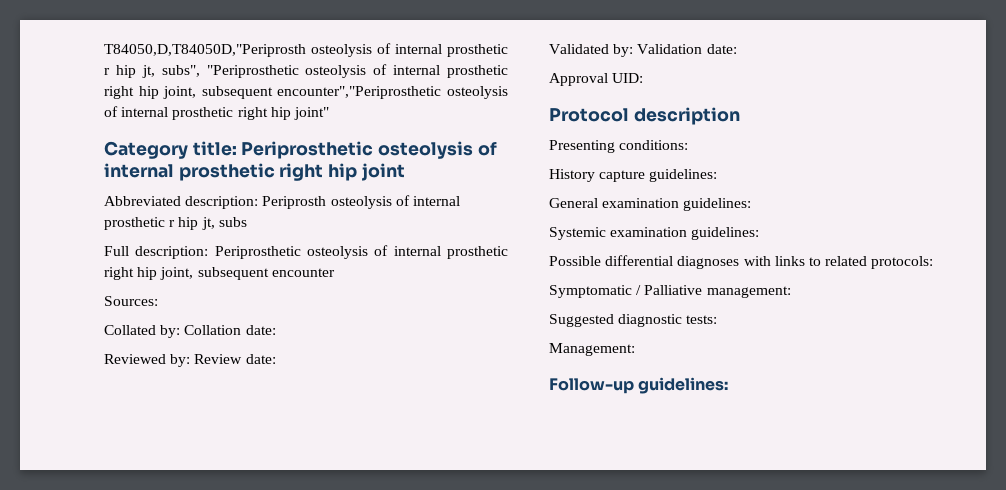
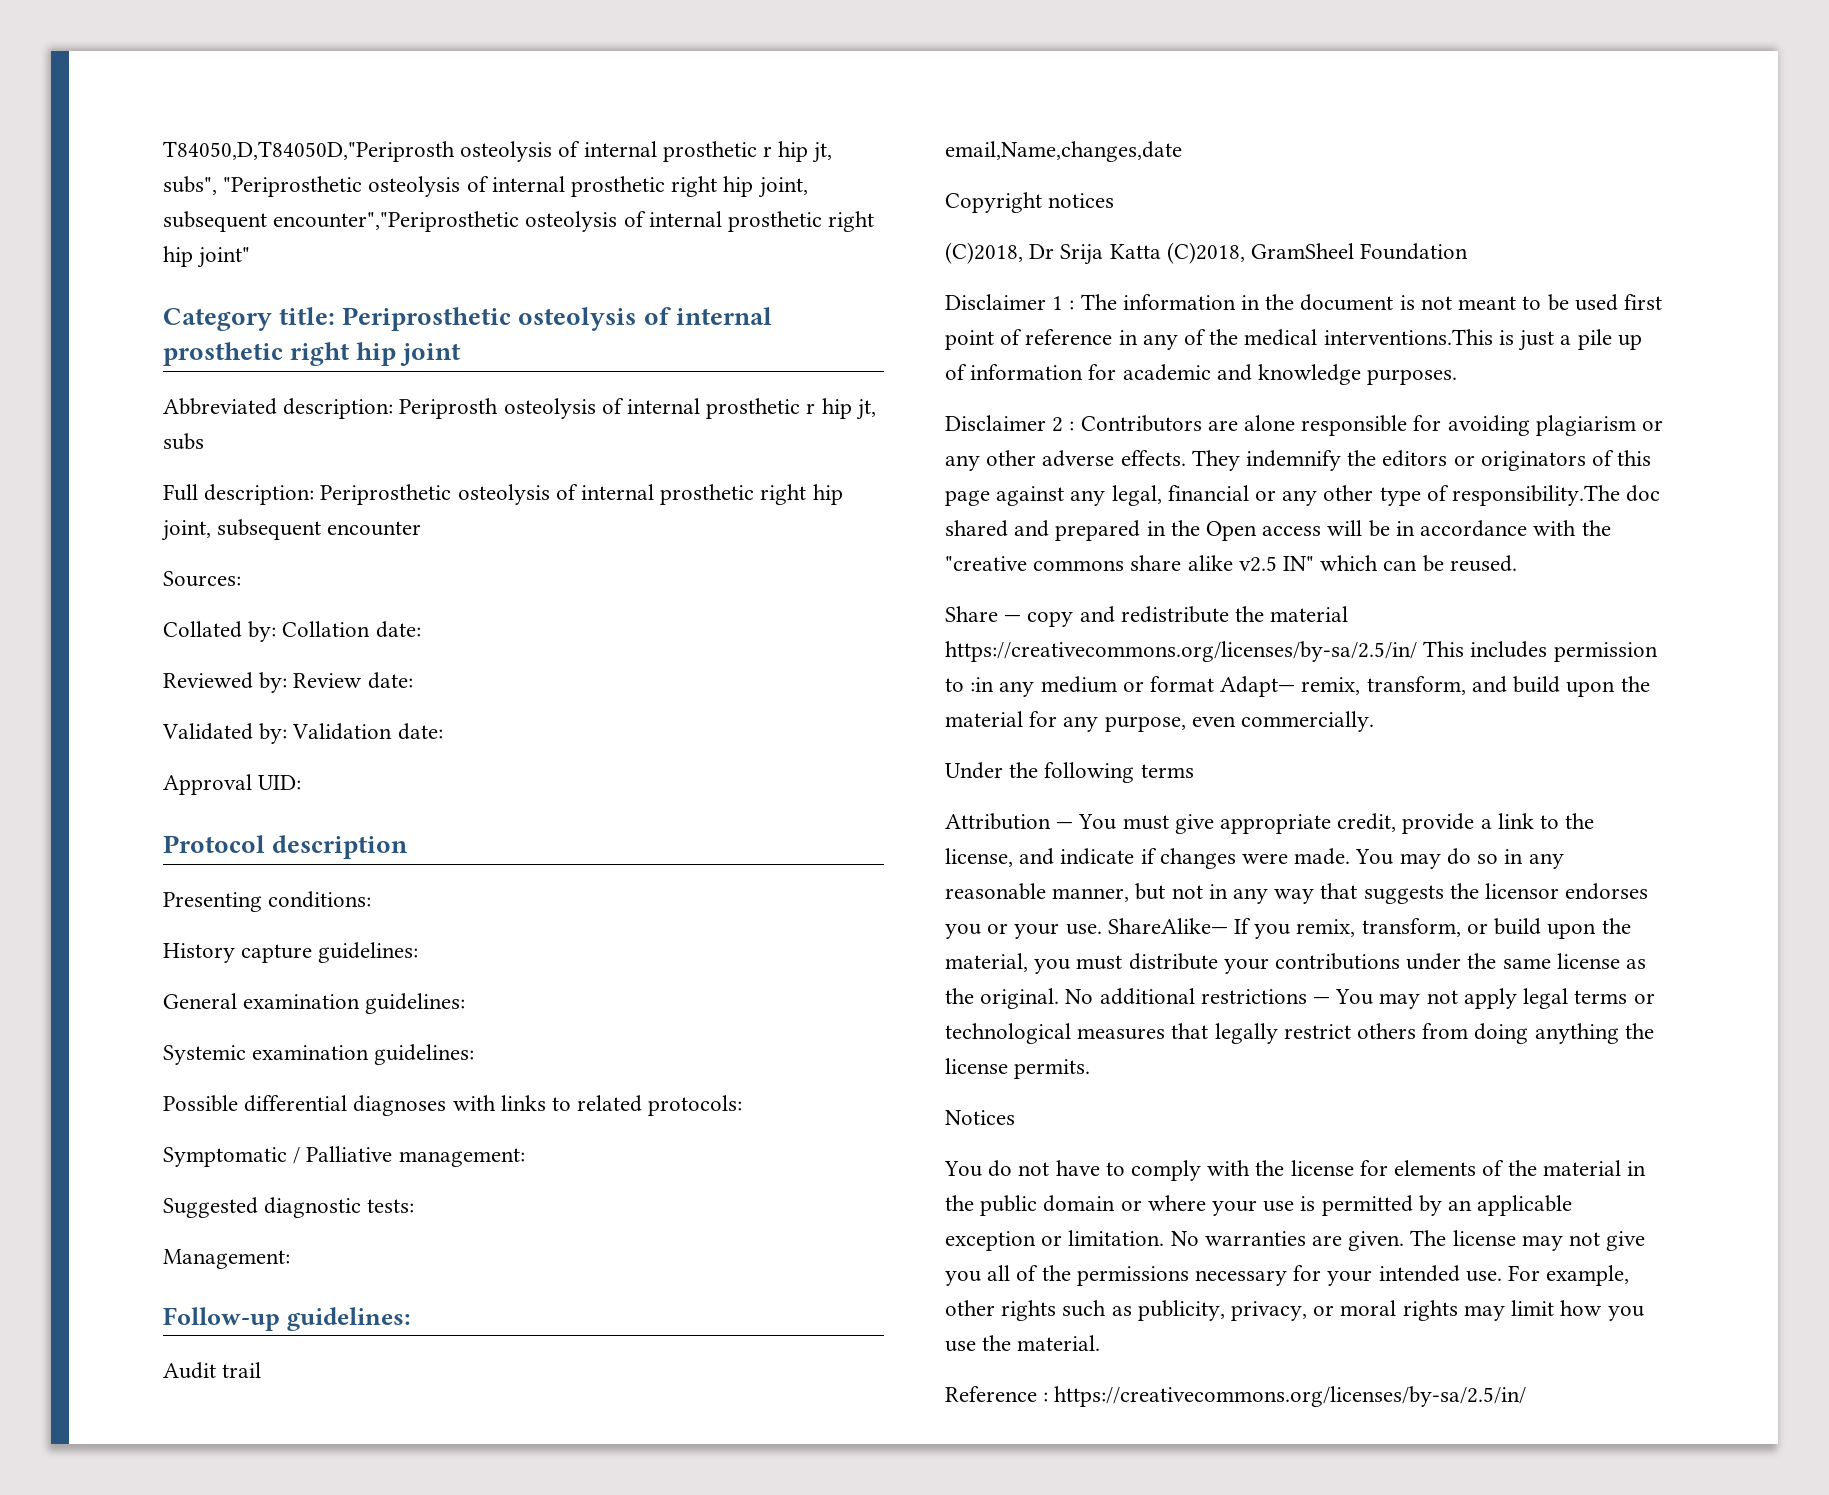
(729, 385) none -> [163,1362,262,1379] [945,141,1182,162] [945,192,1115,213] [945,242,1469,265] [945,294,1662,311] [945,329,1642,351] [945,364,1458,385] [945,415,1664,436] [945,450,1652,471] [945,485,1661,506] [945,520,1611,541] [945,555,1517,572] [945,606,1349,627] [945,641,1658,662] [945,676,1650,697] [945,711,1375,732] [945,762,1194,783] [945,813,1595,834] [945,848,1564,869] [945,883,1649,904] [945,918,1631,939] [945,953,1647,974] [945,988,1655,1009] [945,1023,1654,1044] [945,1058,1091,1079] [945,1110,1015,1125] [944,1160,1646,1181] [945,1195,1573,1216] [945,1230,1646,1251] [945,1265,1630,1286] [945,1300,1644,1321] [945,1335,1101,1352] [945,1386,1527,1407] // Audit trail // email,Name,changes,date // Copyright notices // (C)2018, Dr Srija Katta (C)2018, GramSheel Foundation // Disclaimer 1 : The information in the document is not meant to be used first point of reference in any of the medical interventions.This is just a pile up of information for academic and knowledge purposes. // Disclaimer 2 : Contributors are alone responsible for avoiding plagiarism or any other adverse effects. They indemnify the editors or originators of this page against any legal, financial or any other type of responsibility.The doc shared and prepared in the Open access will be in accordance with the "creative commons share alike v2.5 IN" which can be reused. // Share — copy and redistribute the material https://creativecommons.org/licenses/by-sa/2.5/in/ This includes permission to :in any medium or format Adapt— remix, transform, and build upon the material for any purpose, even commercially. // Under the following terms // Attribution — You must give appropriate credit, provide a link to the license, and indicate if changes were made. You may do so in any reasonable manner, but not in any way that suggests the licensor endorses you or your use. ShareAlike— If you remix, transform, or build upon the material, you must distribute your contributions under the same license as the original. No additional restrictions — You may not apply legal terms or technological measures that legally restrict others from doing anything the license permits. // Notices // You do not have to comply with the license for elements of the material in the public domain or where your use is permitted by an applicable exception or limitation. No warranties are given. The license may not give you all of the permissions necessary for your intended use. For example, other rights such as publicity, privacy, or moral rights may limit how you use the material. // Reference : https://creativecommons.org/licenses/by-sa/2.5/in/

